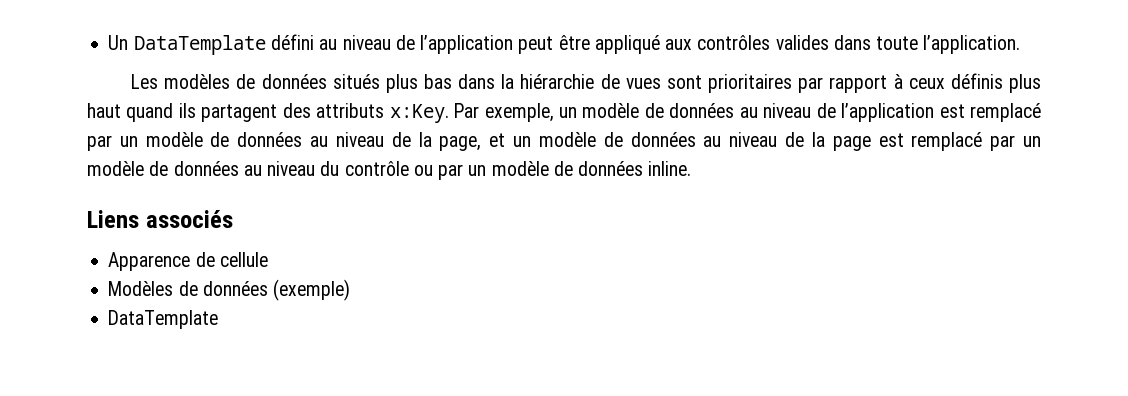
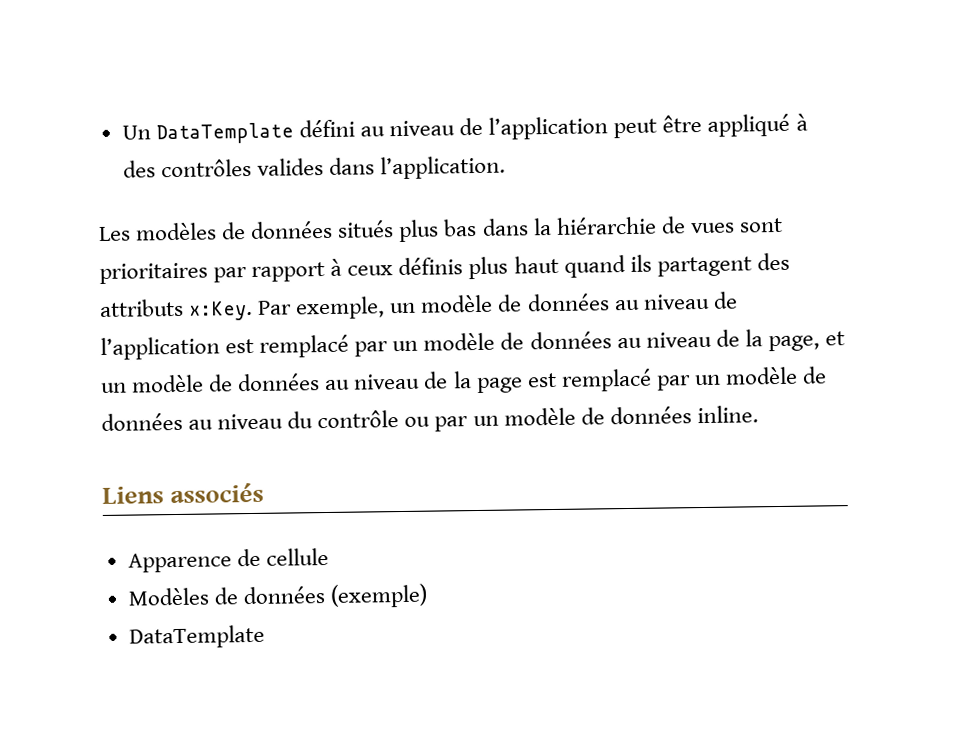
[665,39,693,50] aux -> [795,113,808,131] [122,160,156,178] à des
[876,36,919,50] toute -> (375, 166) none

